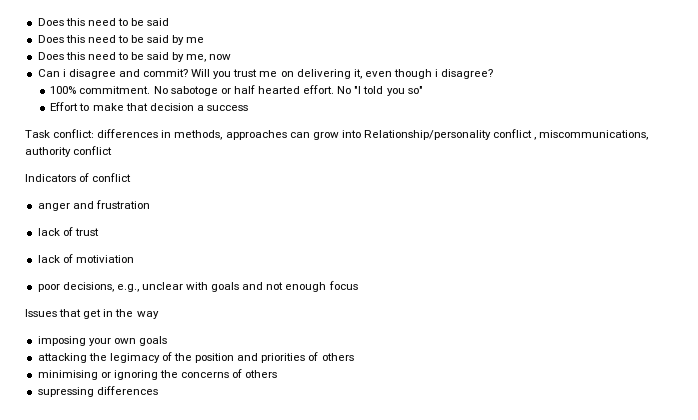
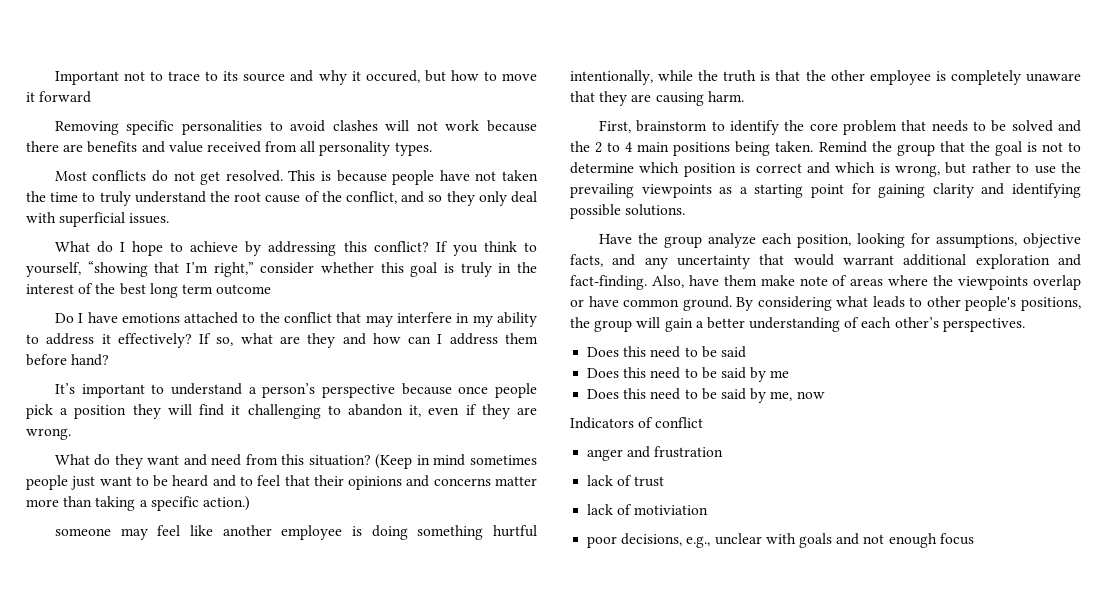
(37, 22) none -> [54,70,537,85] [26,91,92,103] [54,120,537,135] [26,141,432,156] [54,170,538,185] [26,191,537,206] [26,212,170,227] [54,241,537,256] [26,261,537,277] [26,283,272,298] [54,312,537,327] [26,333,538,348] [26,354,110,366] [54,383,537,398] [26,404,537,419] [26,428,71,440] [54,454,537,469] [26,475,537,490] [26,496,250,511] [54,525,537,540] [570,70,1081,85] [570,91,744,106] [598,120,1081,135] [570,141,1081,156] [570,162,1081,177] [570,183,1081,198] [570,204,686,219] [598,233,1081,248] [570,254,1081,269] [570,275,1081,290] [570,296,1081,311] [570,317,1025,332] Important not to trace to its source and why it occured, but how to move it forward // Removing specific personalities to avoid clashes will not work because there are benefits and value received from all personality types. // Most conflicts do not get resolved. This is because people have not taken the time to truly understand the root cause of the conflict, and so they only deal with superficial issues. // What do I hope to achieve by addressing this conflict? If you think to yourself, “showing that I’m right,” consider whether this goal is truly in the interest of the best long term outcome // Do I have emotions attached to the conflict that may interfere in my ability to address it effectively? If so, what are they and how can I address them before hand? // It’s important to understand a person’s perspective because once people pick a position they will find it challenging to abandon it, even if they are wrong. // What do they want and need from this situation? (Keep in mind sometimes people just want to be heard and to feel that their opinions and concerns matter more than taking a specific action.) // someone may feel like another employee is doing something hurtful intentionally, while the truth is that the other employee is completely unaware that they are causing harm. // First, brainstorm to identify the core problem that needs to be solved and the 2 to 4 main positions being taken. Remind the group that the goal is not to determine which position is correct and which is wrong, but rather to use the prevailing viewpoints as a starting point for gaining clarity and identifying possible solutions. // Have the group analyze each position, looking for assumptions, objective facts, and any uncertainty that would warrant additional exploration and fact-finding. Also, have them make note of areas where the viewpoints overlap or have common ground. By considering what leads to other people's positions, the group will gain a better understanding of each other’s perspectives. //
[37,69,494,79] [50,85,423,96] [50,102,249,111] [25,129,649,140] [25,146,113,157] // Can i disagree and commit? Will you trust me on delivering it, even though i disagree? // 100% commitment. No sabotoge or half hearted effort. No "I told you so" // Effort to make that decision a success // Task conflict: differences in methods, approaches can grow into Relationship/personality conflict , miscommunications, authority conflict -> (825, 395) none
[25,309,159,319] [37,336,167,346] [37,352,354,363] [37,369,278,380] [37,386,158,397] // Issues that get in the way // imposing your own goals // attacking the legimacy of the position and priorities of others // minimising or ignoring the concerns of others // supressing differences -> (974, 539) none

